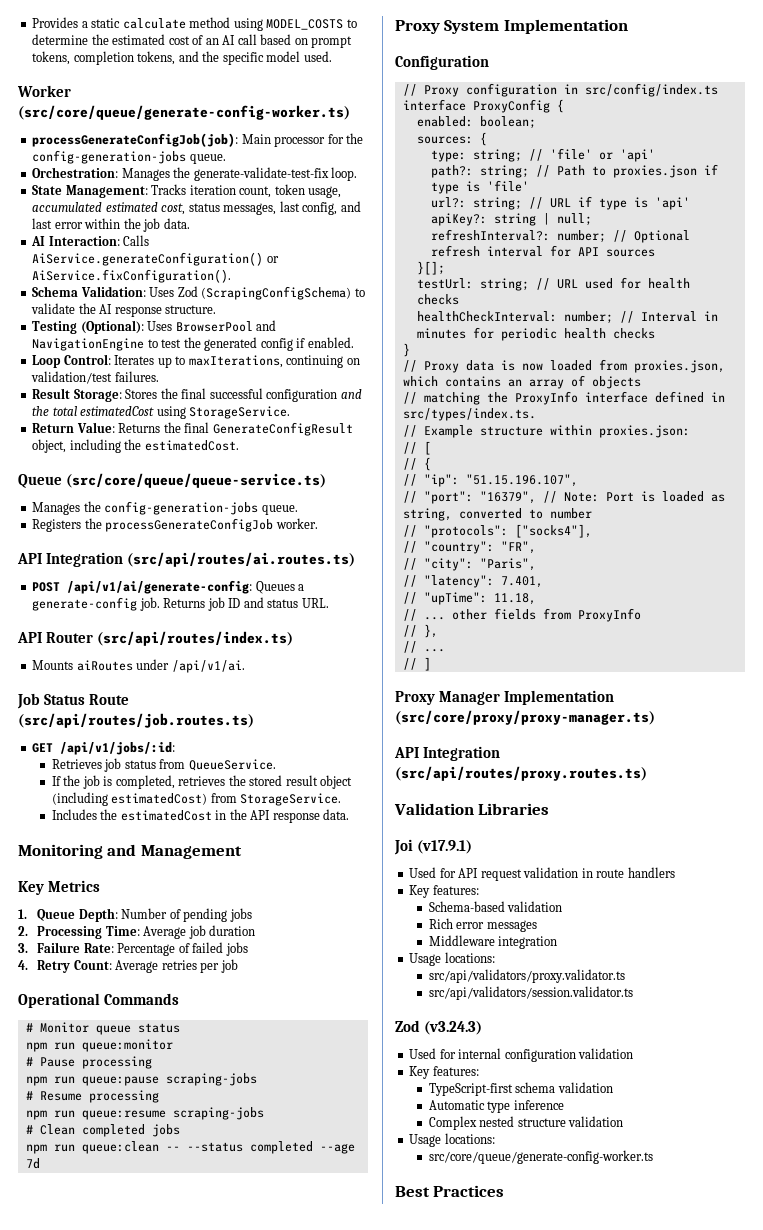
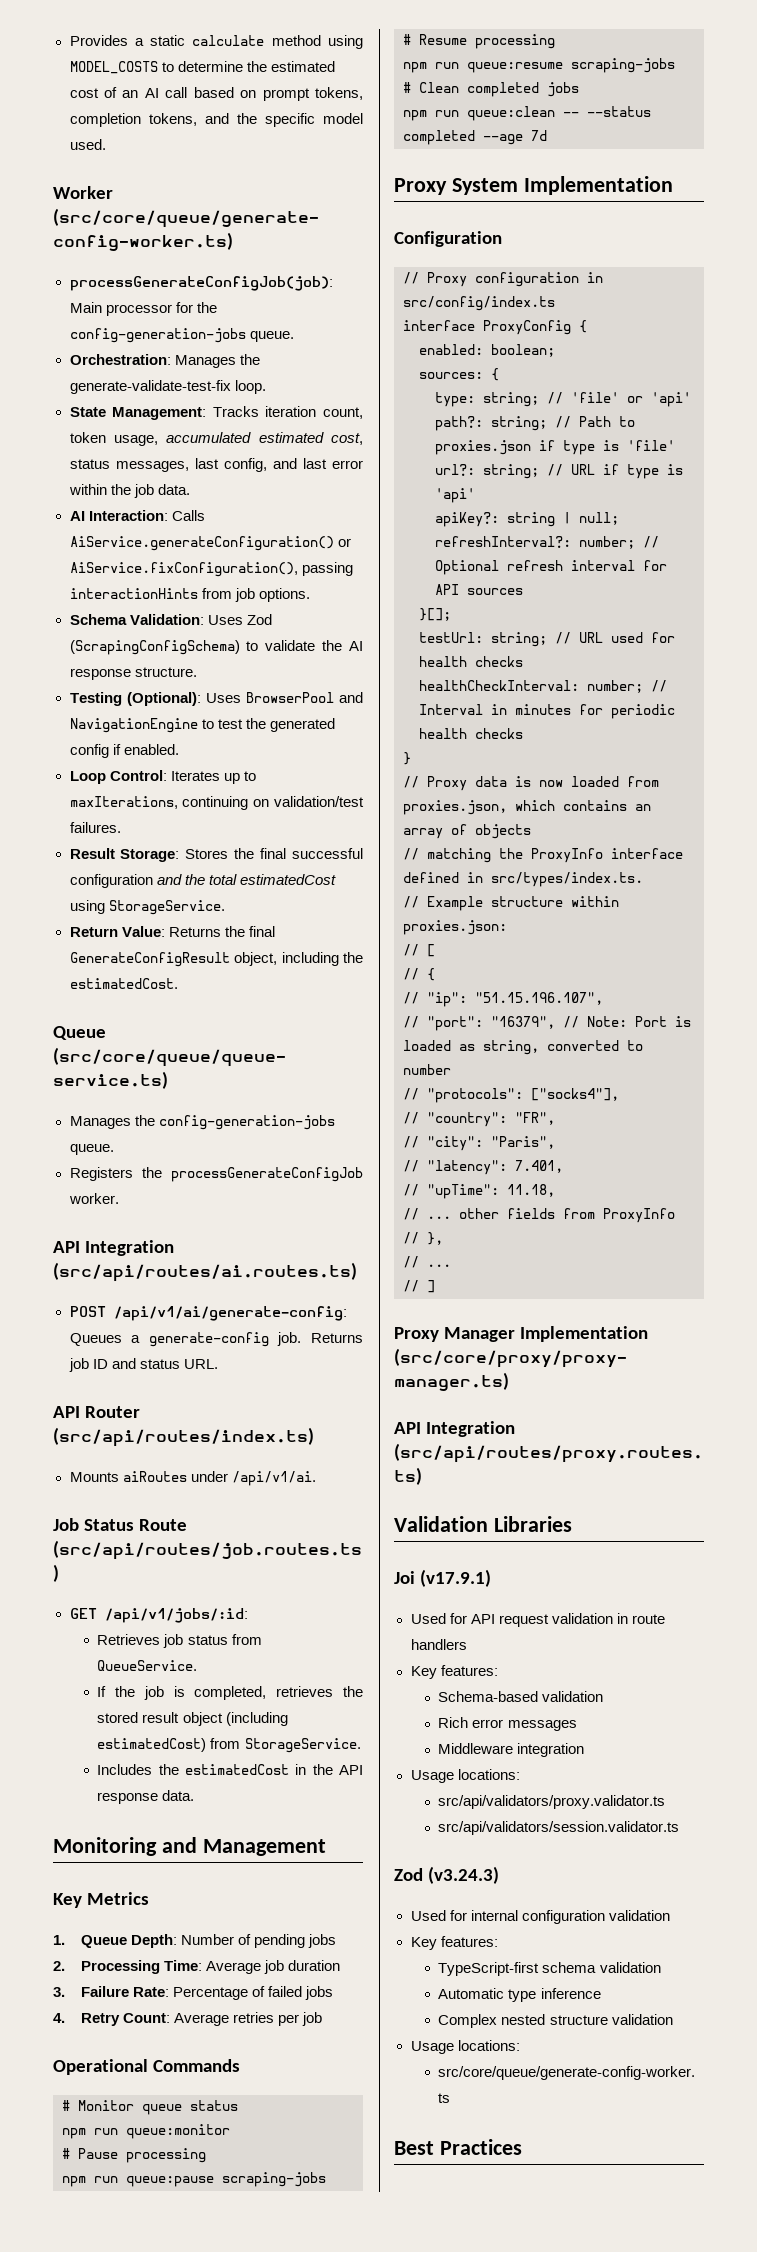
[32,269,232,283] AiService.fixConfiguration(). -> [69,562,353,577] [69,588,310,602] AiService.fixConfiguration(), passing interactionHints from job options.

